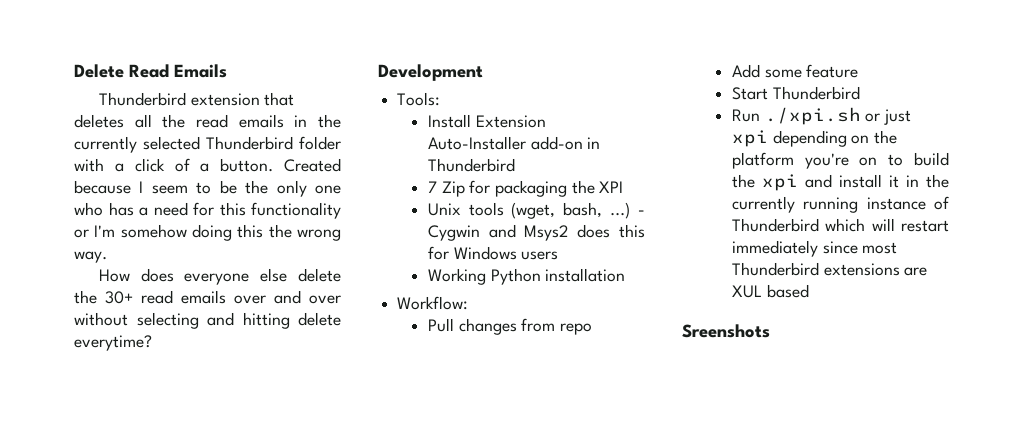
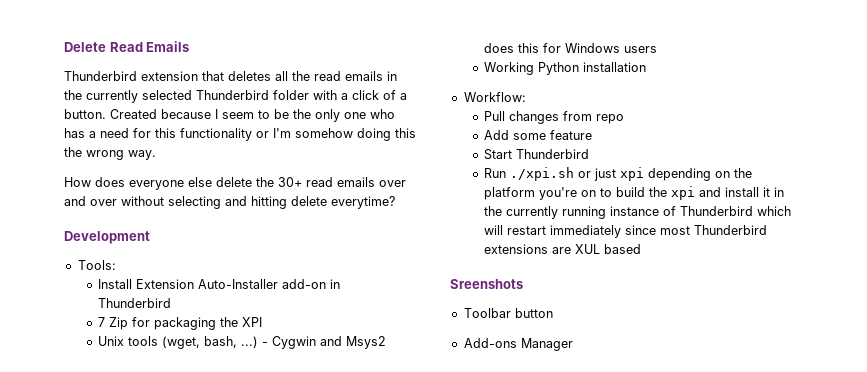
(770, 331) none -> [463,308,553,318] [463,338,573,351] // Toolbar button // Add-ons Manager

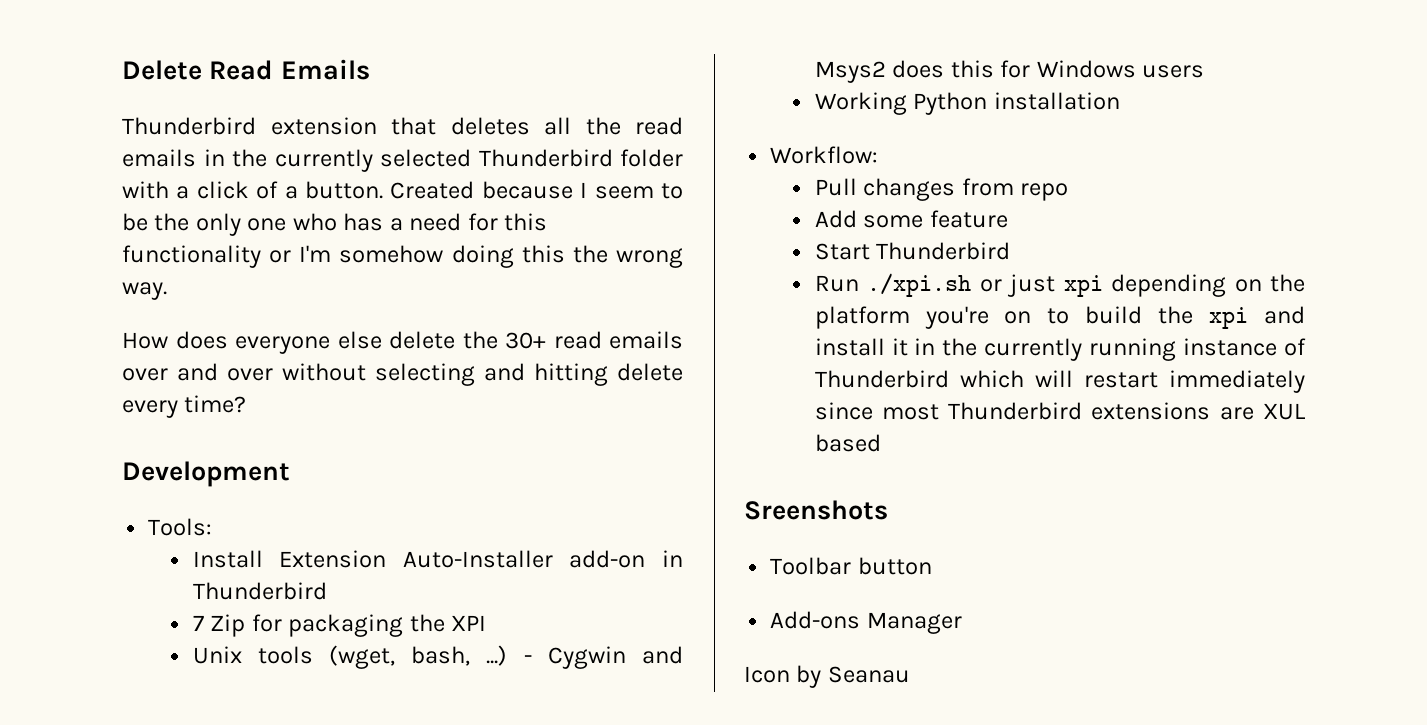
[331,196,395,209] everytime? -> [122,395,247,418] every time?
(573, 344) none -> [744,665,910,688] // Icon by Seanau

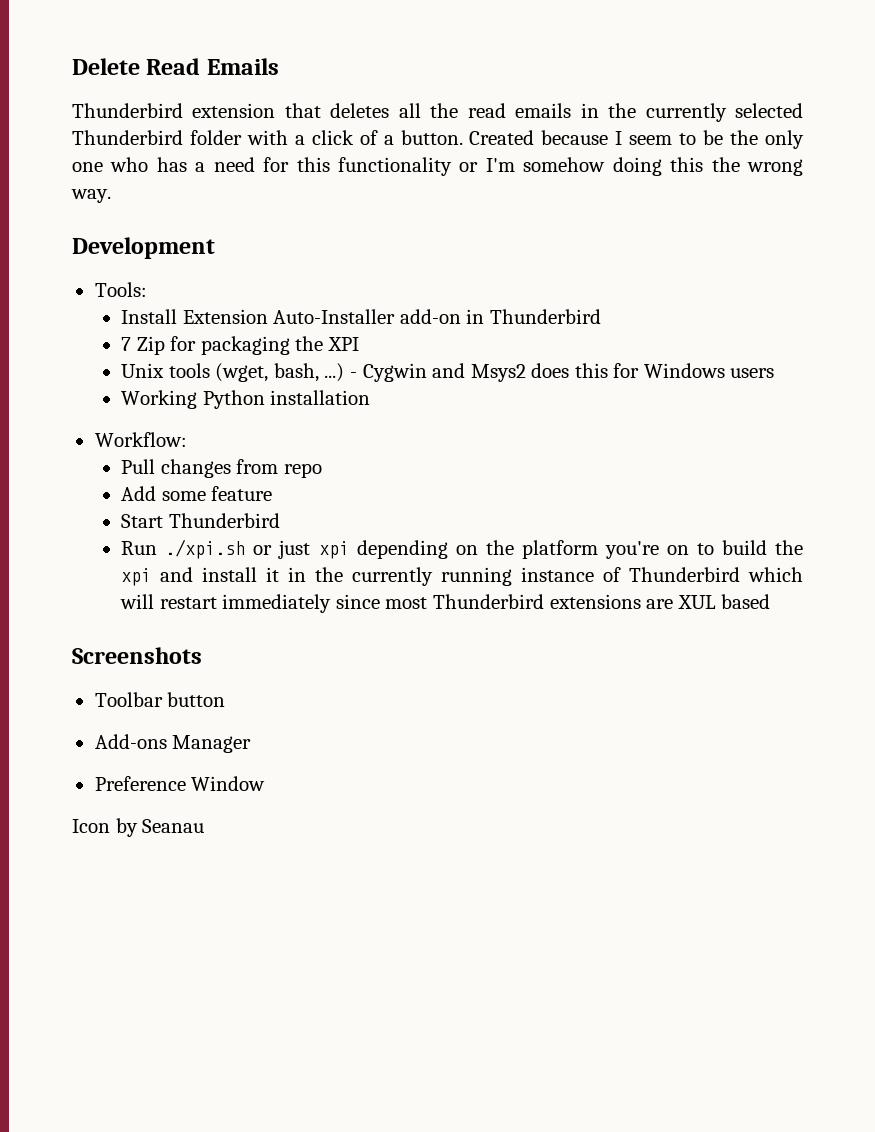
[122,331,683,354] [122,363,683,386] [122,395,247,418] // How does everyone else delete the 30+ read emails over and over without selecting and hitting delete every time? -> (111, 196) none
[744,500,888,520] Sreenshots -> [72,647,202,664] Screenshots
(962, 623) none -> [94,776,266,791] // Preference Window

